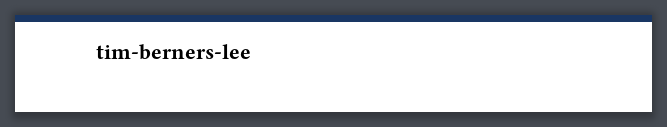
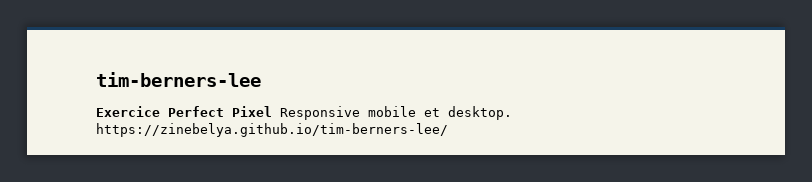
(251, 52) none -> [96,106,512,120] [96,123,448,137] // Exercice Perfect Pixel Responsive mobile et desktop. https://zinebelya.github.io/tim-berners-lee/

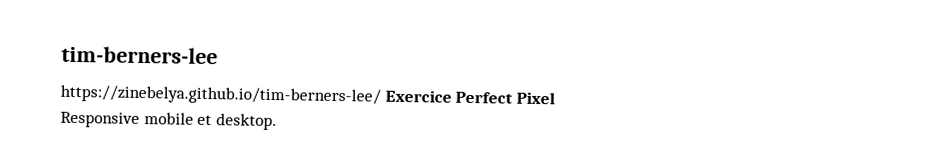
(261, 79) none -> [60,84,381,106] https://zinebelya.github.io/tim-berners-lee/
(272, 111) none -> (555, 98) //
[96,123,448,137] https://zinebelya.github.io/tim-berners-lee/ -> (277, 122) none

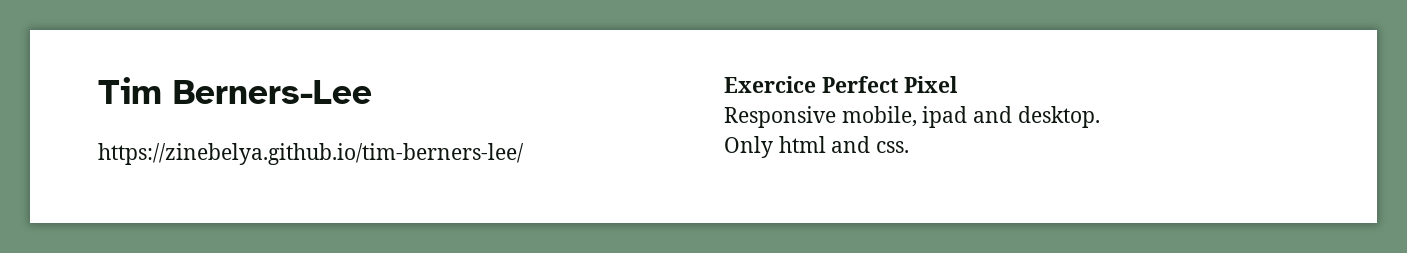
[61,45,218,65] tim-berners-lee -> [98,77,372,104] Tim Berners-Lee
(381, 95) none -> (524, 154) //
[143,112,277,131] mobile et desktop. -> [841,106,1100,128] [724,136,910,158] mobile, ipad and desktop. // Only html and css.

